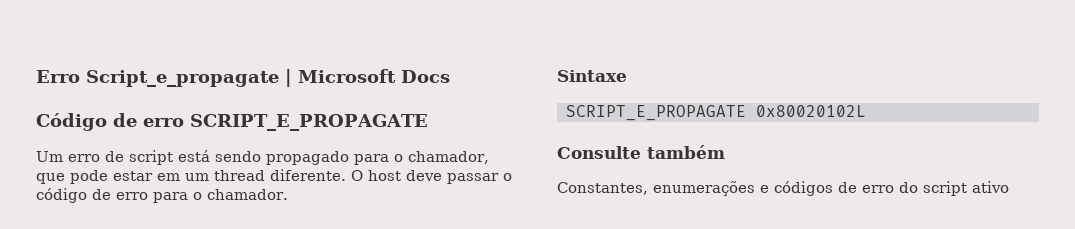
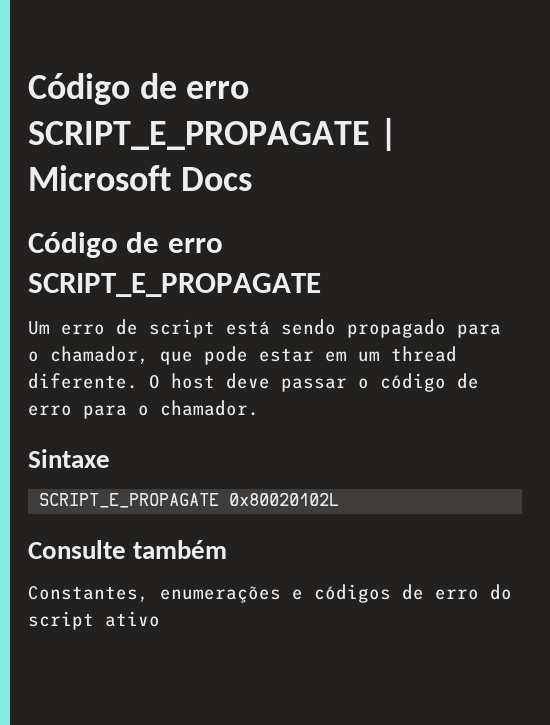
[36,70,279,87] Erro Script_e_propagate -> [28,73,250,105] [28,121,370,150] Código de erro SCRIPT_E_PROPAGATE

